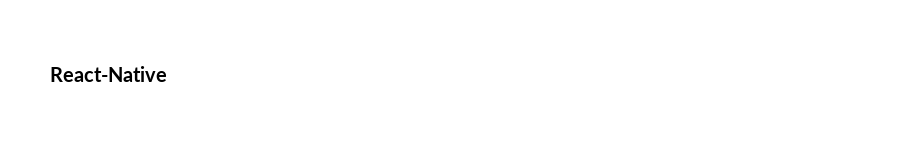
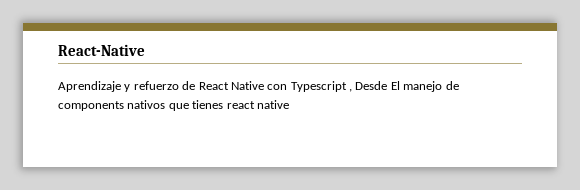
(167, 74) none -> [58,81,459,92] [58,100,289,111] // Aprendizaje y refuerzo de React Native con Typescript , Desde El manejo de components nativos que tienes react native

